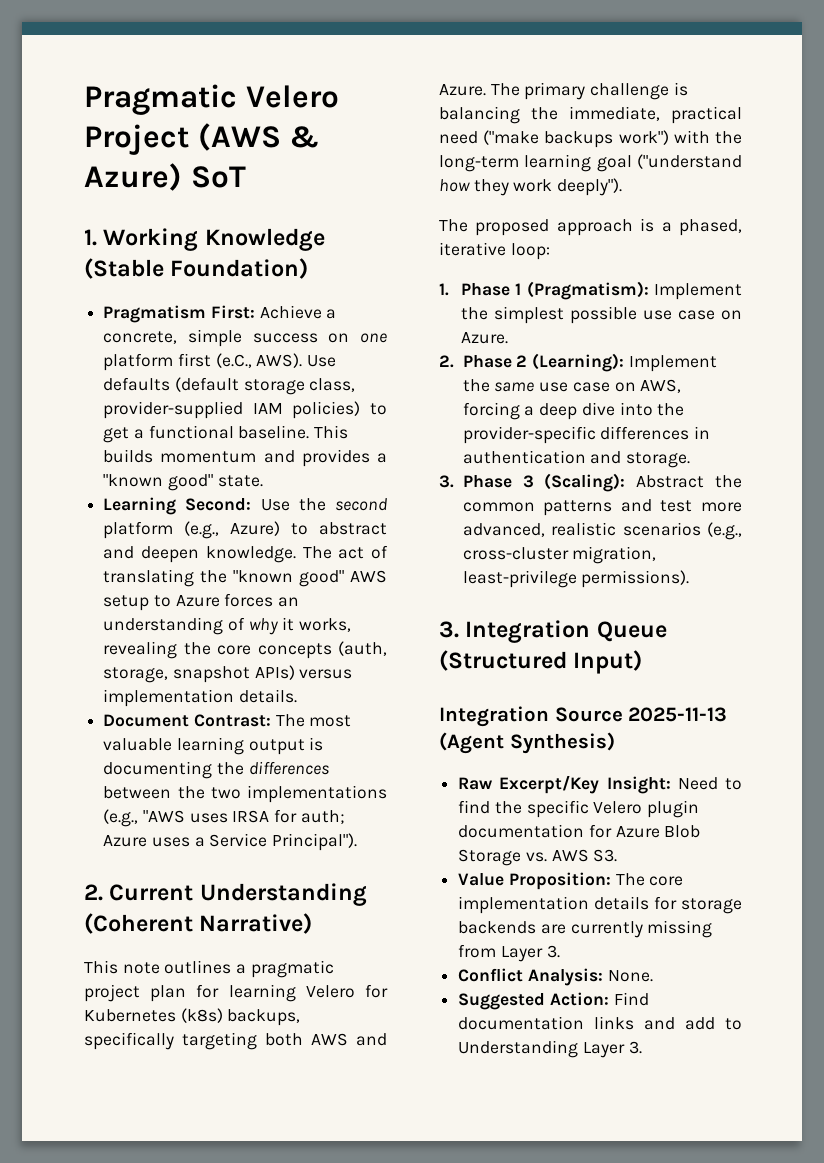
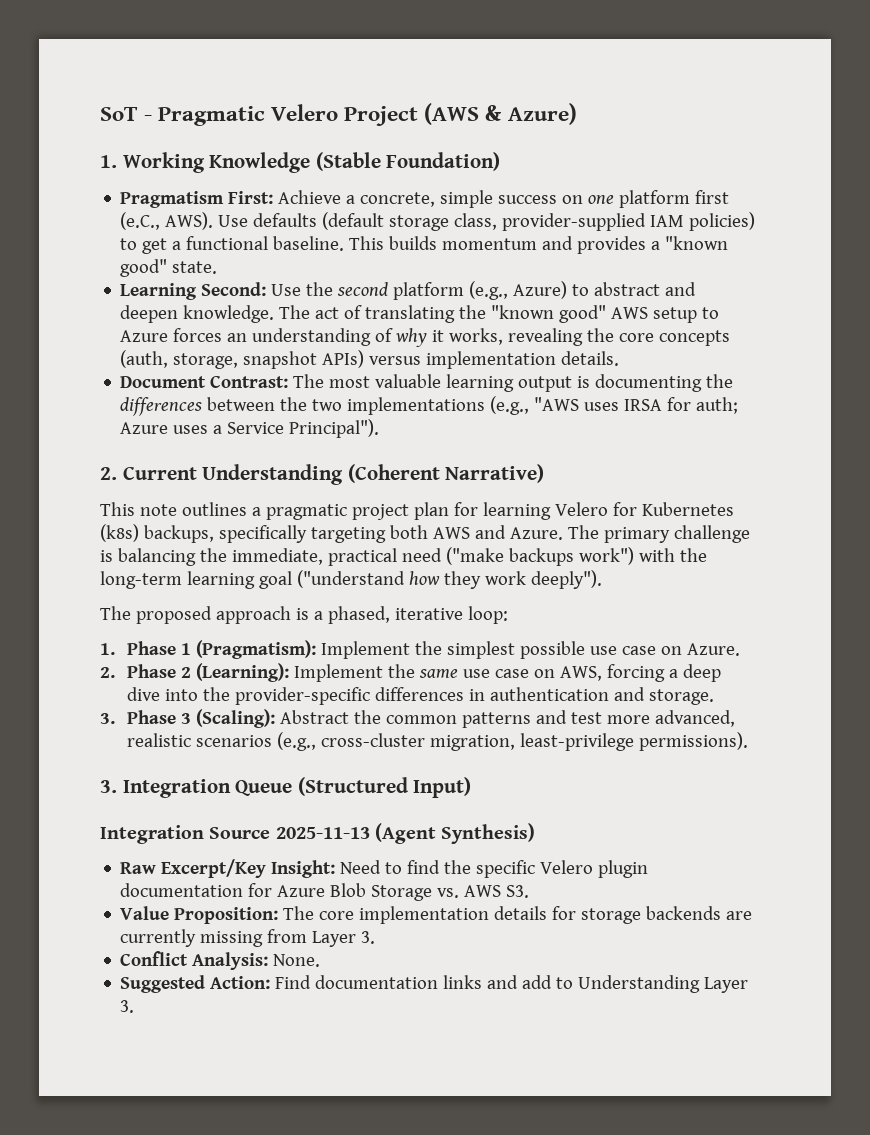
(84, 99) none -> [100,107,153,121] SoT -
[190,166,246,188] SoT -> (577, 114) none

